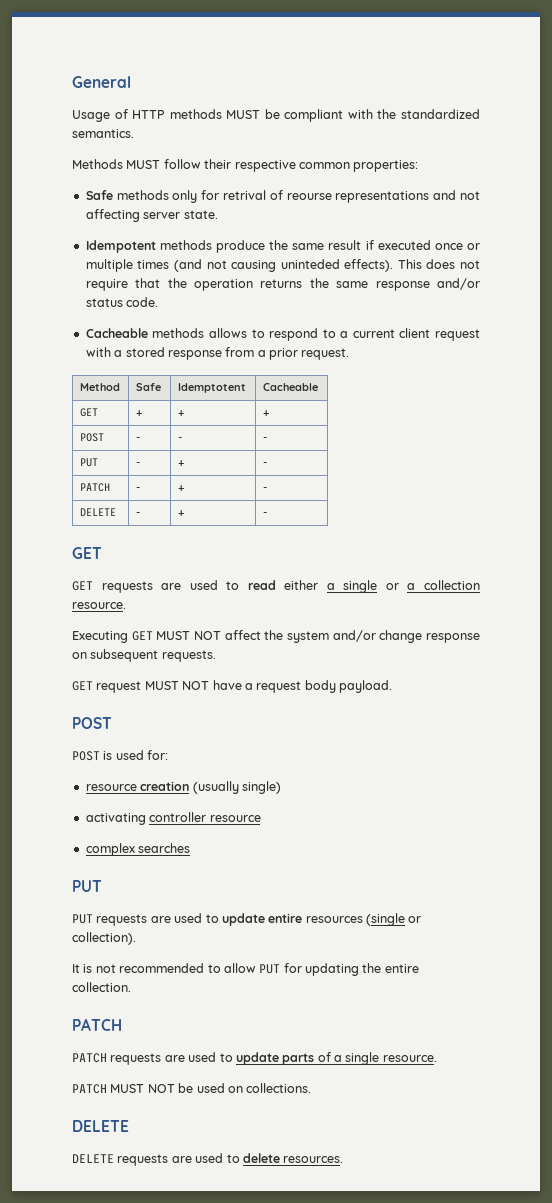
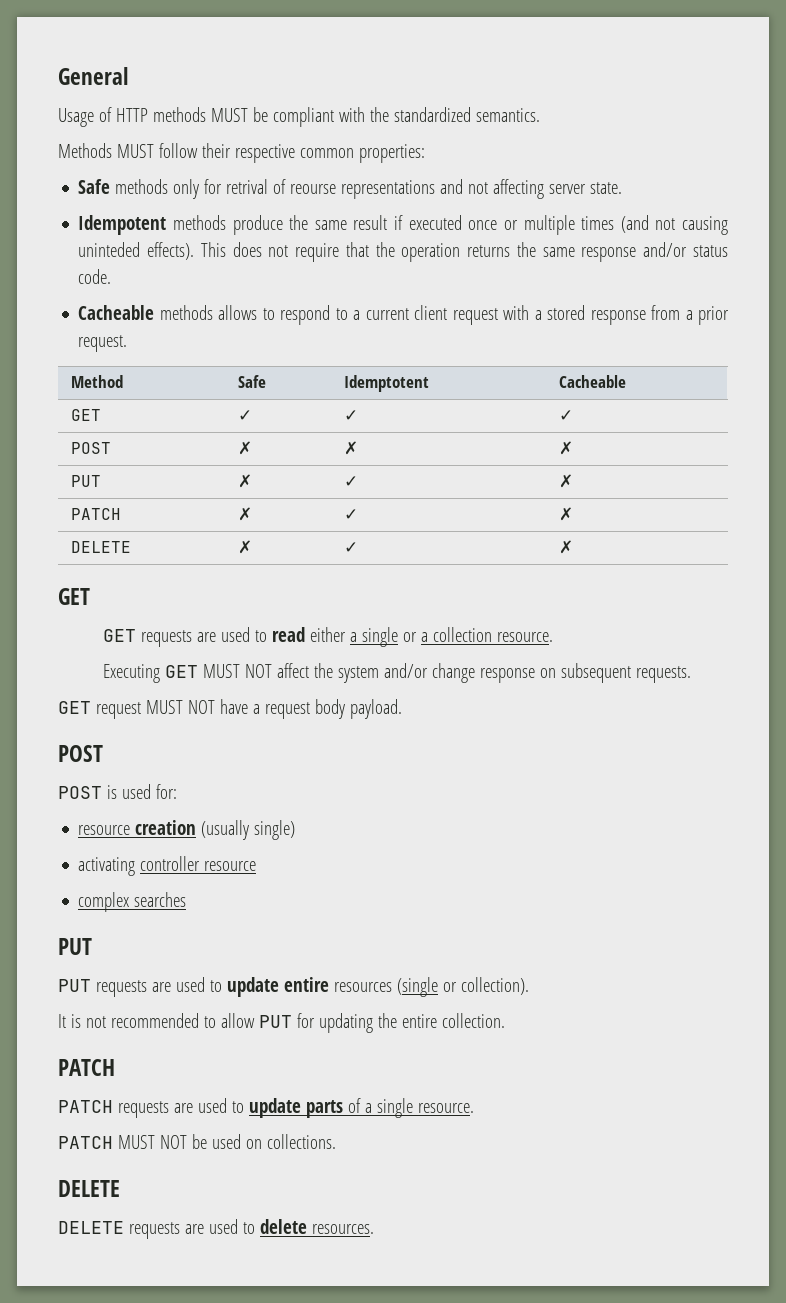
[135,410,142,416] [177,410,184,416] [262,410,269,416] [79,433,104,442] [135,437,140,441] [177,437,182,441] [262,437,267,441] [79,458,98,467] [135,462,140,466] [177,460,184,466] [262,462,267,466] [79,483,110,492] [135,487,140,491] [177,485,184,491] [262,487,267,491] [79,508,116,516] [135,512,140,516] [177,510,184,516] [262,512,267,516] + | + | + // POST | - | - | - // PUT | - | + | - // PATCH | - | + | - // DELETE | - | + | - -> [238,410,253,421] [344,410,359,421] [559,410,574,421] [71,442,112,454] [238,441,253,455] [344,441,359,455] [559,441,574,455] [71,475,102,487] [238,474,253,488] [344,476,359,487] [559,474,574,488] [71,508,122,520] [238,507,253,521] [344,509,359,520] [559,507,574,521] [71,541,132,553] [238,540,253,554] [344,542,359,553] [559,540,574,554] ✓ | ✓ | ✓ // POST | ✗ | ✗ | ✗ // PUT | ✗ | ✓ | ✗ // PATCH | ✗ | ✓ | ✗ // DELETE | ✗ | ✓ | ✗

